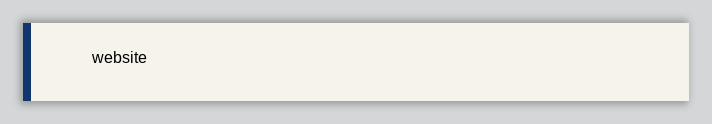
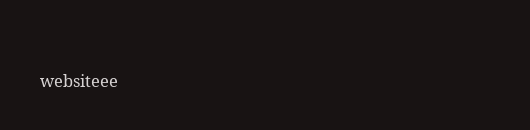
[91,51,147,63] website -> [40,74,118,87] websiteee

